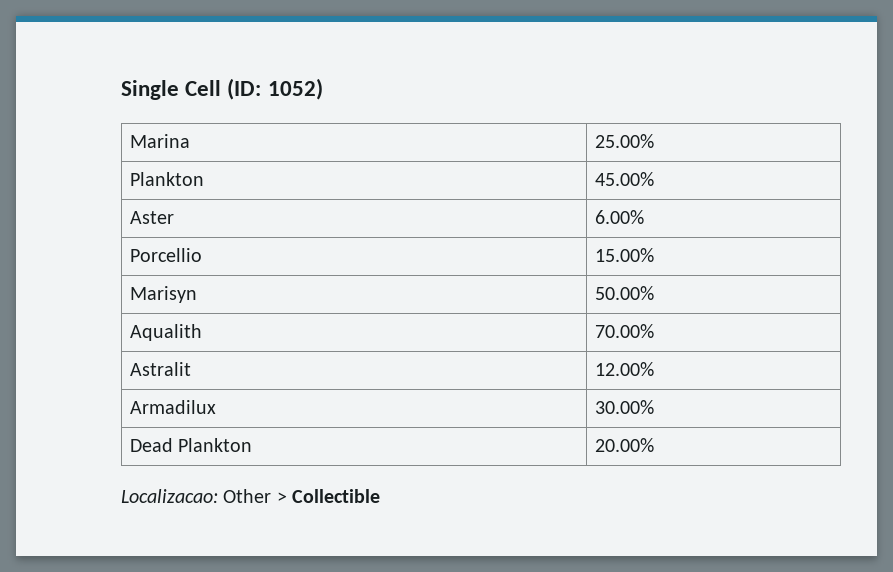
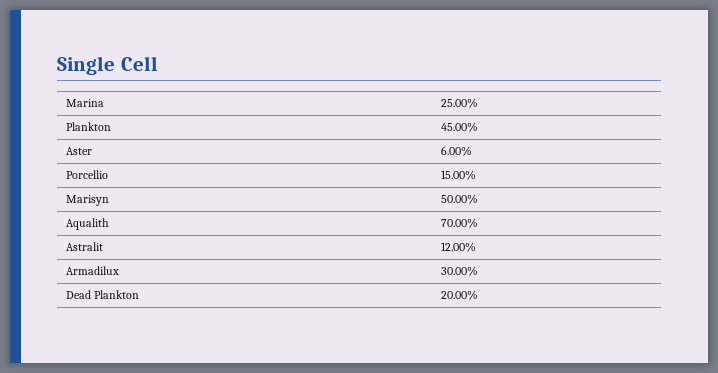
[227,78,323,100] (ID: 1052) -> (158, 63) none
[121,489,381,503] // Localizacao: Other > Collectible -> (479, 295) none

